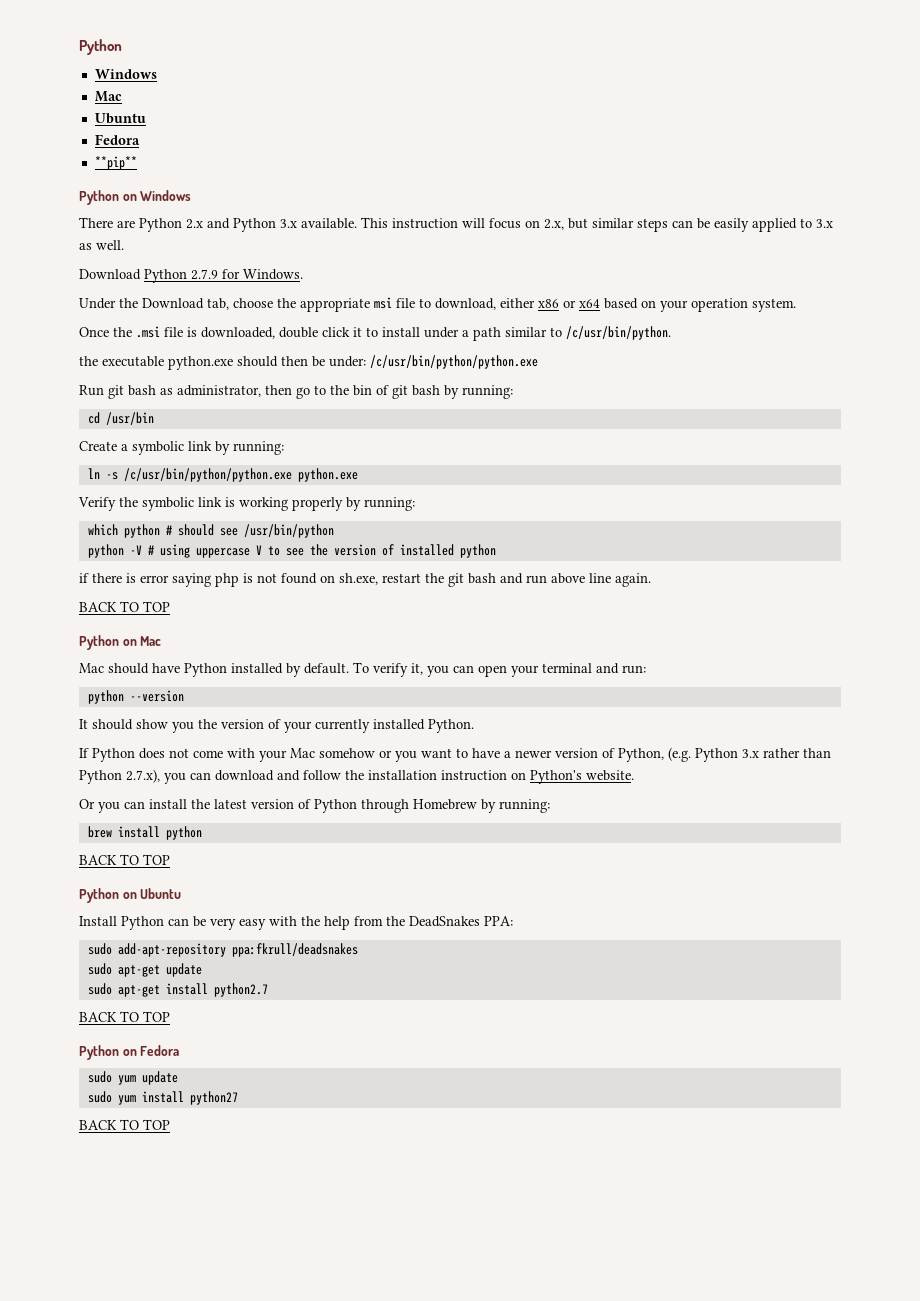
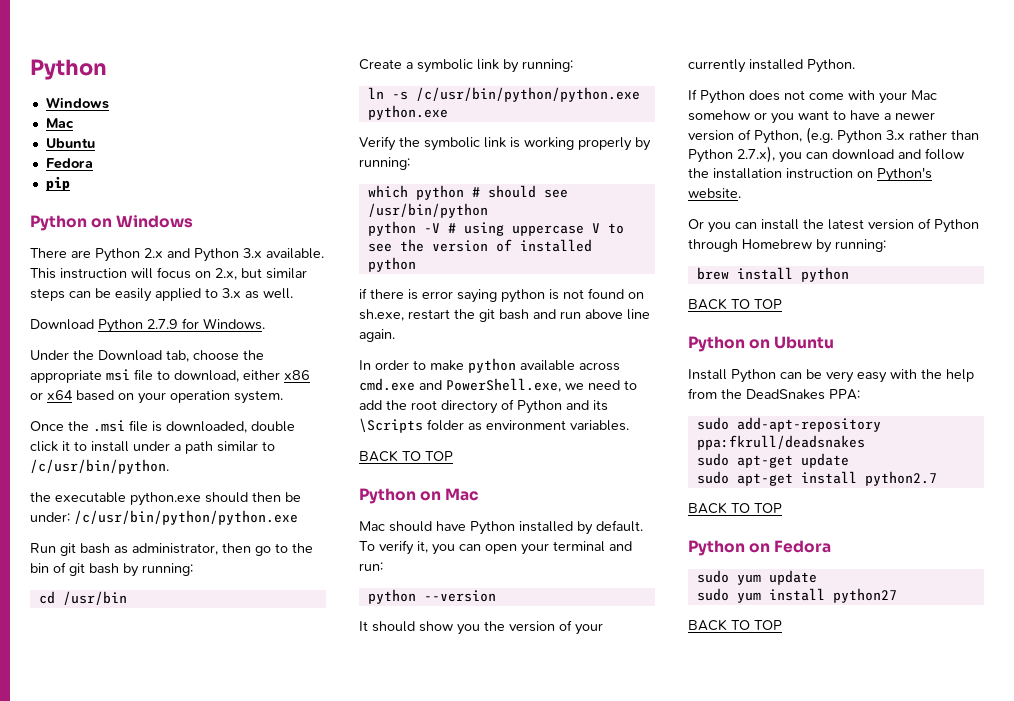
[94,156,137,170] **pip** -> [45,176,70,191] pip
[215,573,239,587] php -> [501,289,545,303] python
(651, 580) none -> [359,358,620,373] [359,378,637,392] [359,399,608,414] [359,418,629,433] // In order to make python available across cmd.exe and PowerShell.exe, we need to add the root directory of Python and its \Scripts folder as environment variables.

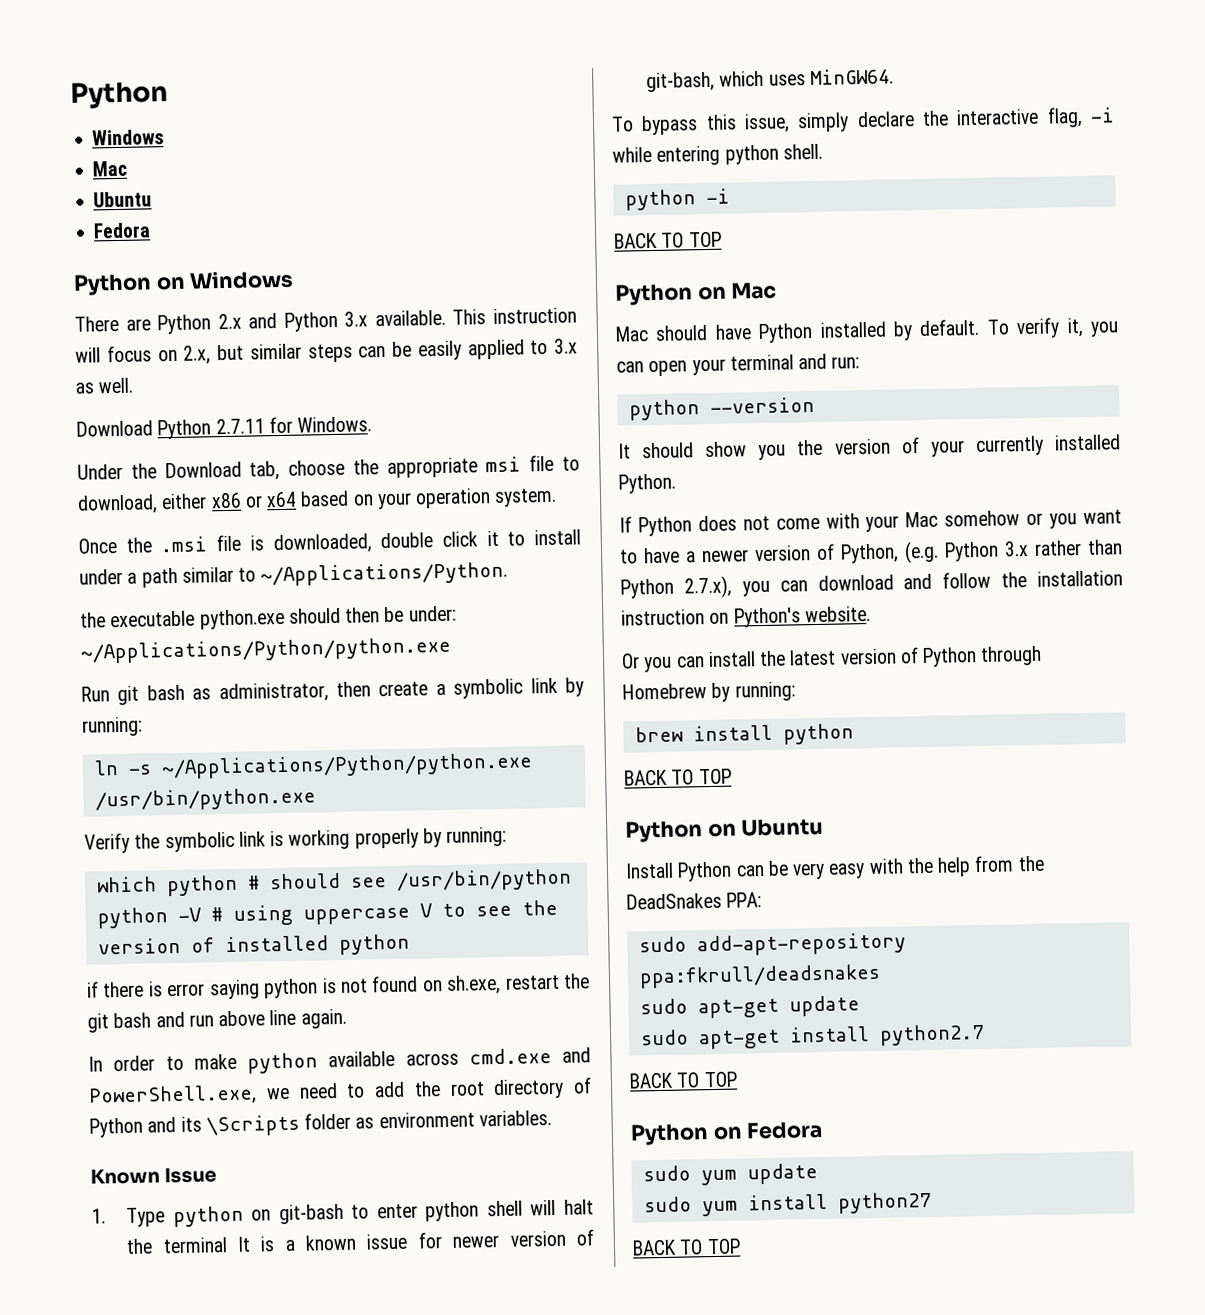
[45,176,70,191] // pip -> (152, 230) none
[147,319,178,329] 2.7.9 -> [215,418,265,435] 2.7.11
[30,459,169,474] /c/usr/bin/python. -> [260,561,509,587] ~/Applications/Python.
[74,510,298,525] /c/usr/bin/python/python.exe -> [80,636,451,664] ~/Applications/Python/python.exe
[255,543,313,556] [30,562,193,577] [38,591,127,605] [359,59,402,70] go to the bin of git bash by running: // cd /usr/bin // Create -> [378,681,429,697] create
[415,87,640,102] [367,105,448,120] /c/usr/bin/python/python.exe python.exe -> [160,752,533,780] [94,787,316,812] ~/Applications/Python/python.exe /usr/bin/python.exe
(629, 425) none -> [90,1167,218,1185] [91,1199,594,1228] [126,1229,594,1254] [646,68,894,93] [611,106,1115,136] [612,143,823,166] [624,188,730,211] // Known Issue // 1. Type python on git-bash to enter python shell will halt the terminal It is a known issue for newer version of git-bash, which uses MinGW64. // To bypass this issue, simply declare the interactive flag, -i while entering python shell. // python -i

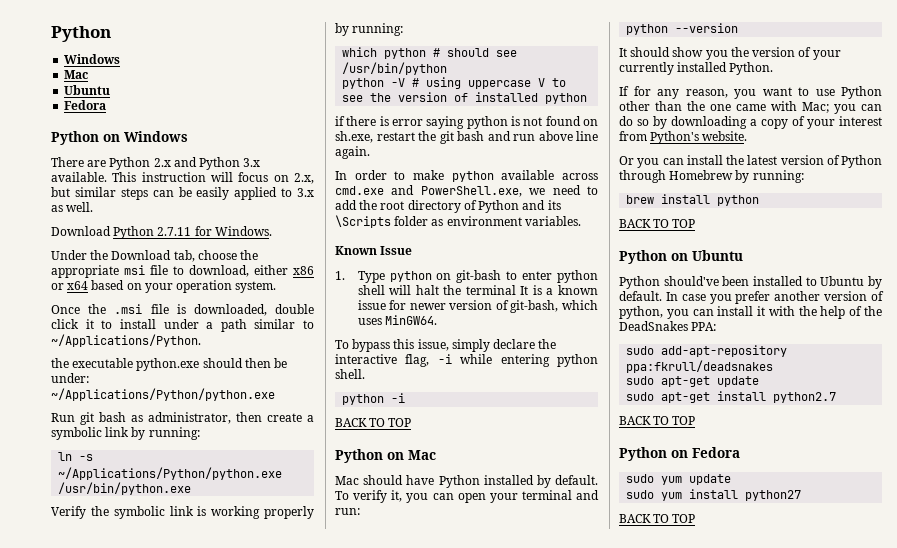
[637,509,1122,537] [619,539,1123,564] [620,570,1123,599] [621,609,730,626] Python does not come with your Mac somehow or you want to have a newer version of Python, (e.g. Python 3.x rather than Python 2.7.x), you can download and follow the installation instruction on -> [633,86,882,99] [619,101,882,114] [619,116,882,129] [619,131,647,141] for any reason, you want to use Python other than the one came with Mac; you can do so by downloading a copy of your interest from
[625,860,866,882] Install Python can be very easy -> [619,276,882,289] [619,291,884,304] [619,306,766,319] Python should've been installed to Ubuntu by default. In case you prefer another version of python, you can install it
[974,855,1015,873] from -> [849,306,863,316] of

